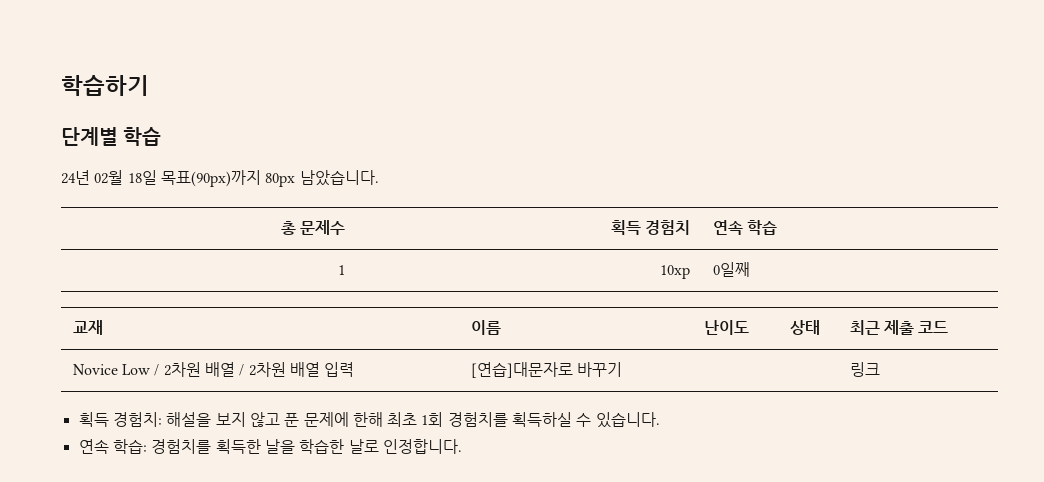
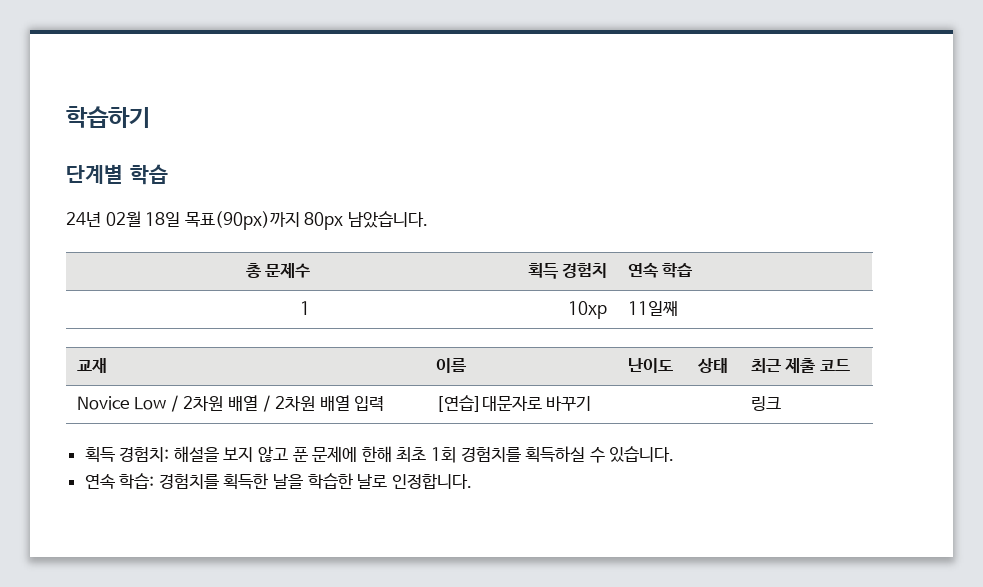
[712,262,750,277] 0일째 -> [627,301,678,316] 11일째

